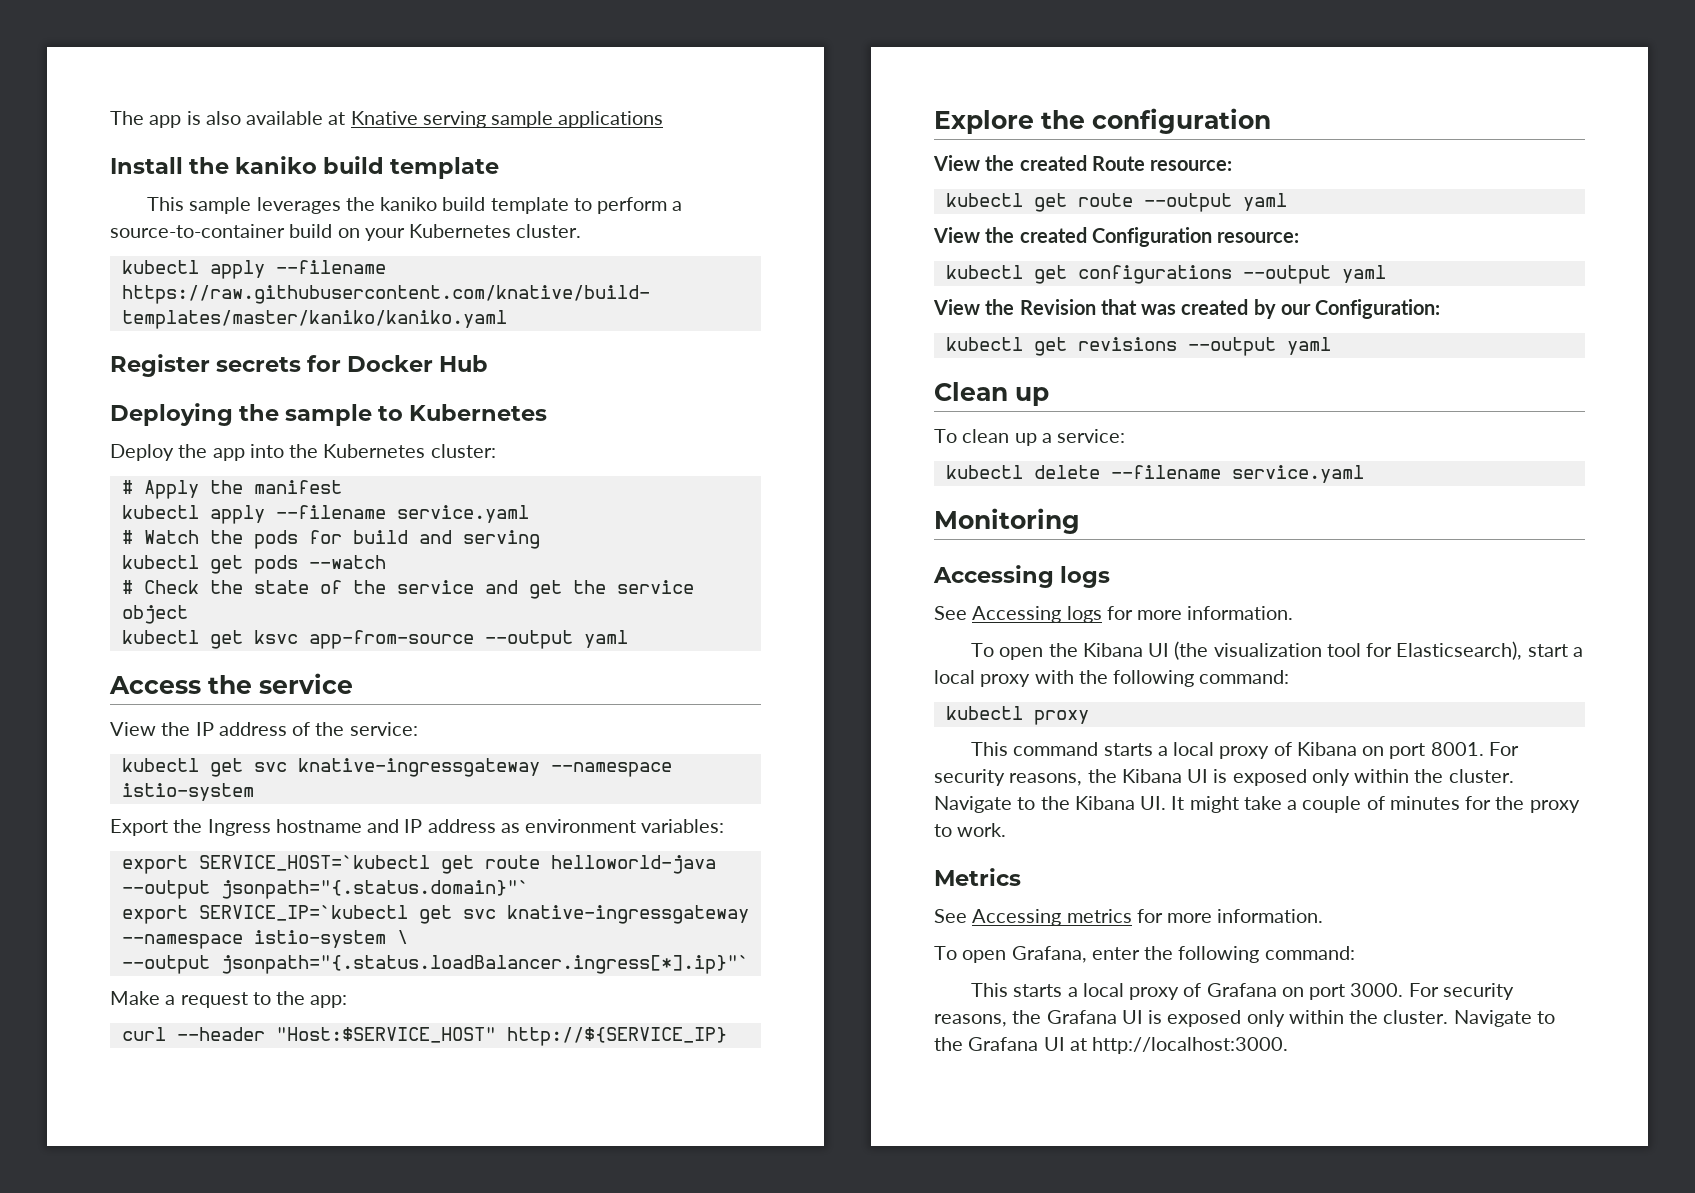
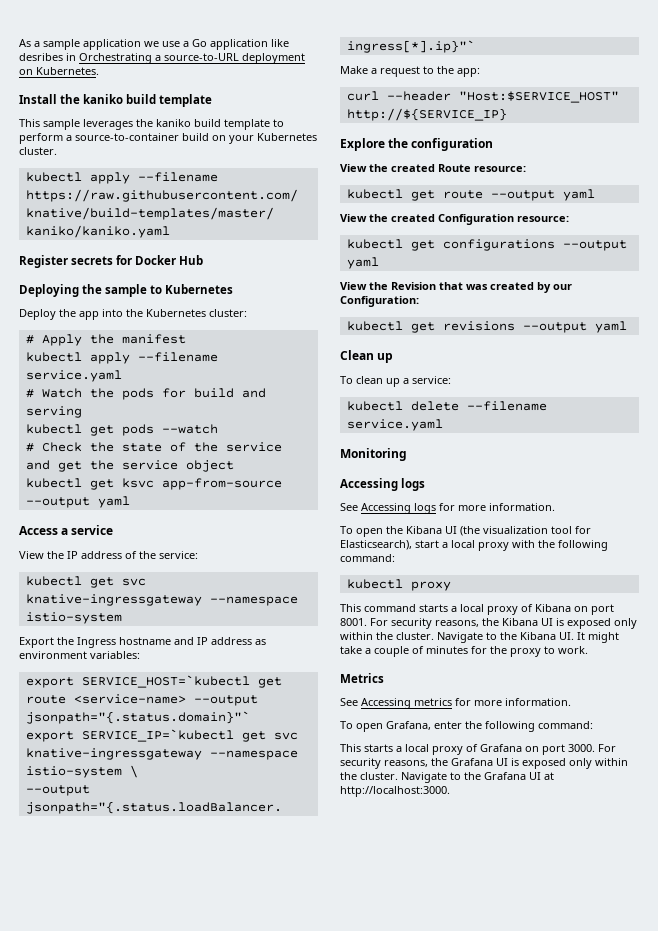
[110,111,664,128] The app is also available at Knative serving sample applications -> [19,39,289,50] [19,53,305,64] [19,67,99,75] As a sample application we use a Go application like desribes in Orchestrating a source-to-URL deployment on Kubernetes.
[208,675,252,694] the -> [61,528,69,535] a
[550,855,716,874] helloworld-java -> [73,694,186,704] <service-name>

